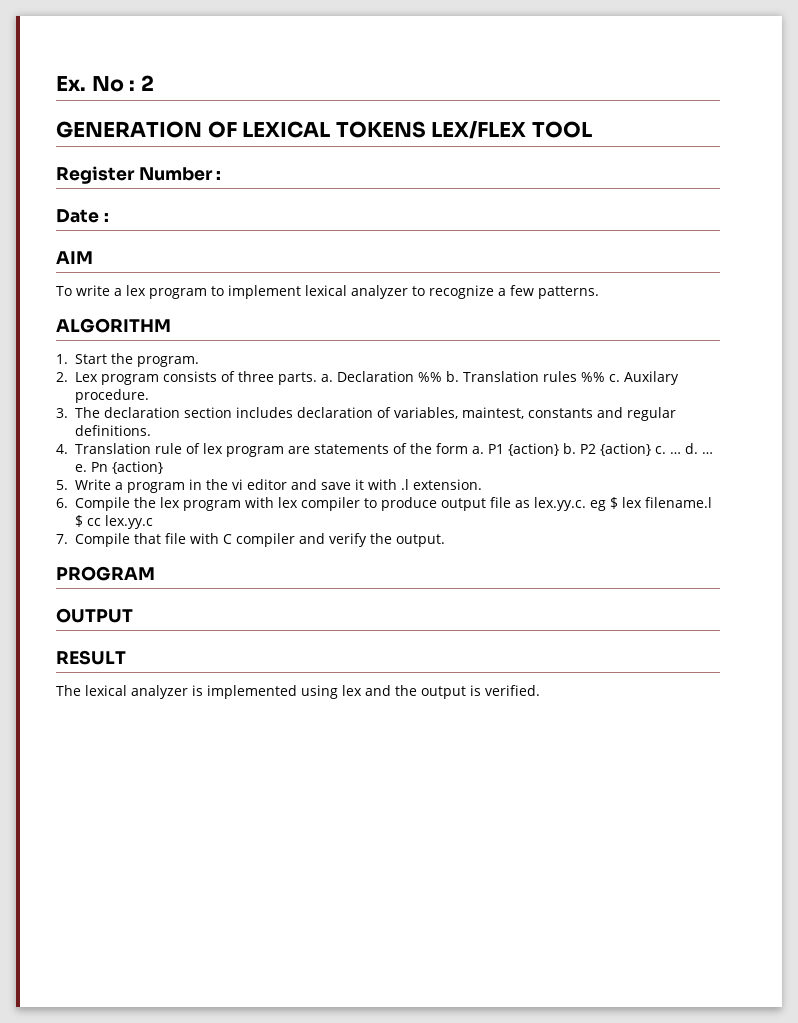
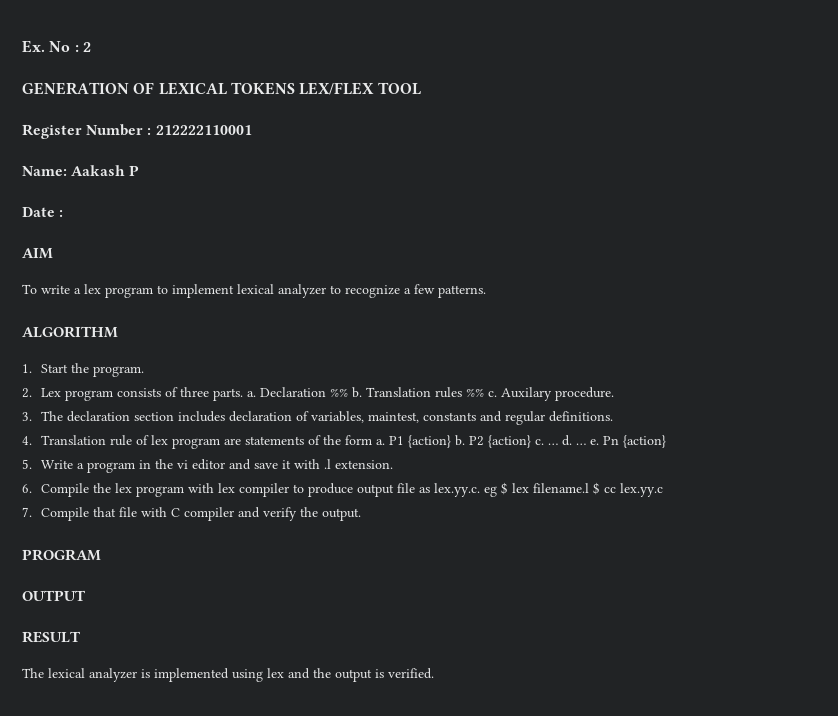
(222, 175) none -> [155,125,252,135] [22,165,140,176] 212222110001 // Name: Aakash P

